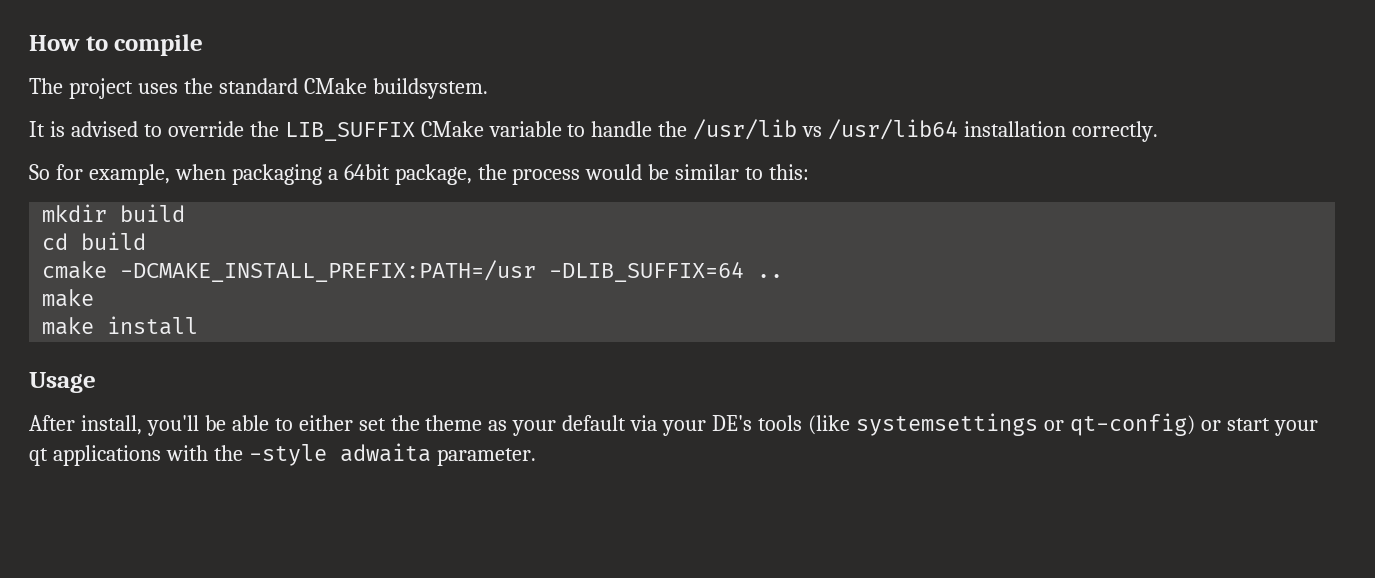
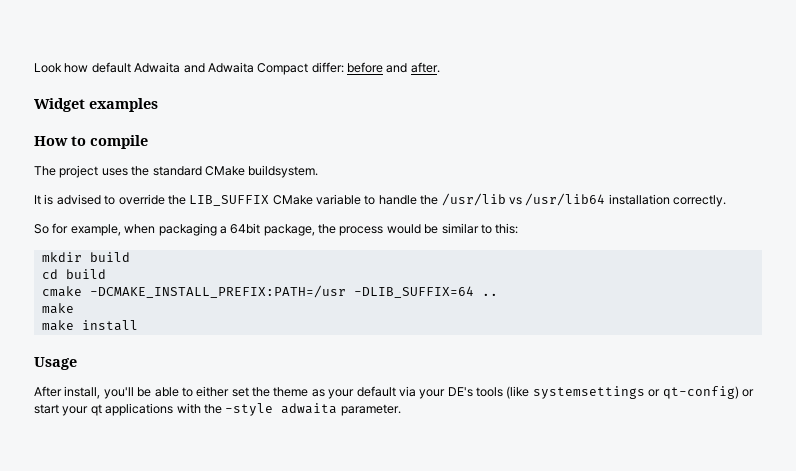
(29, 43) none -> [34,62,440,75] [34,98,158,112] Look how default Adwaita and Adwaita Compact differ: before and after. // Widget examples //

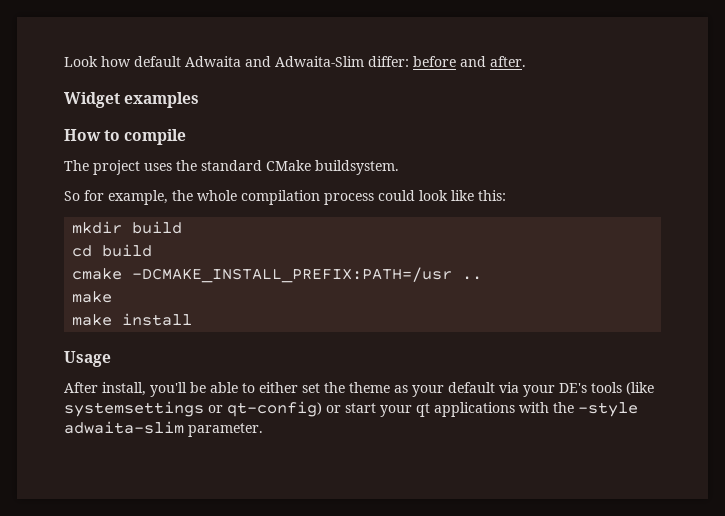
[207,62,309,75] Adwaita Compact -> [275,56,364,67] Adwaita-Slim
[34,193,726,207] [34,223,492,236] It is advised to override the LIB_SUFFIX CMake variable to handle the /usr/lib vs /usr/lib64 installation correctly. // So for example, when packaging a 64bit package, the process would be similar to -> [64,190,474,205] So for example, the whole compilation process could look like
[353,286,474,298] -DLIB_SUFFIX=64 -> (453, 275) none
[281,403,338,414] adwaita -> [64,421,184,434] adwaita-slim

